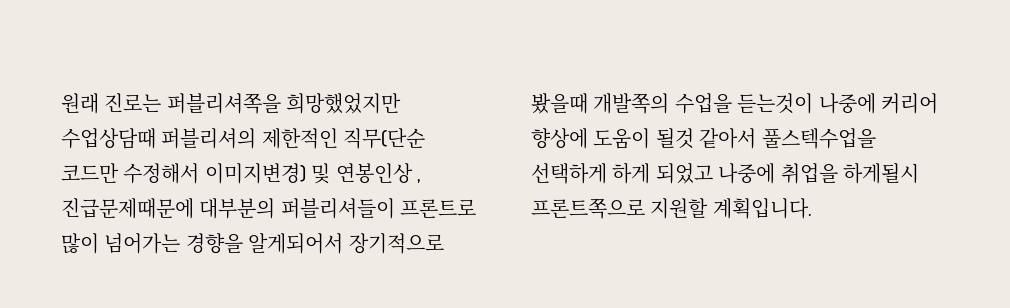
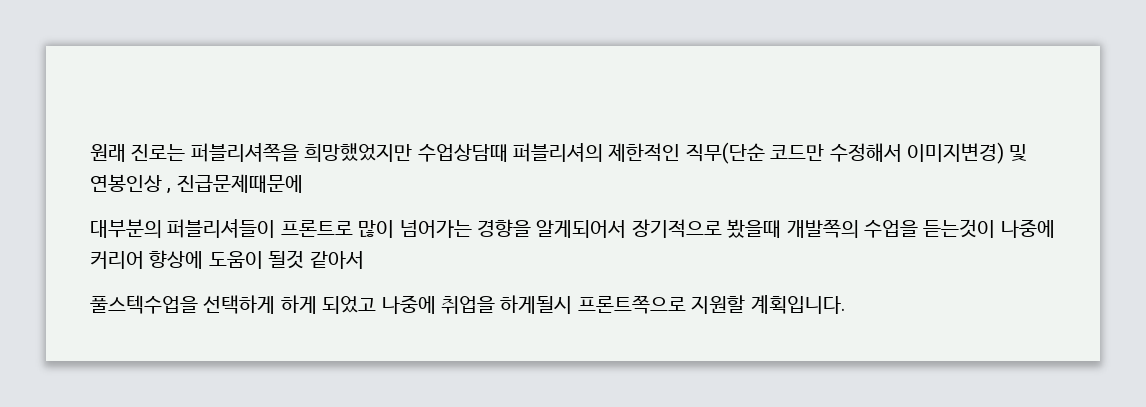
(194, 208) none -> (303, 183) //
(757, 138) none -> (364, 260) //

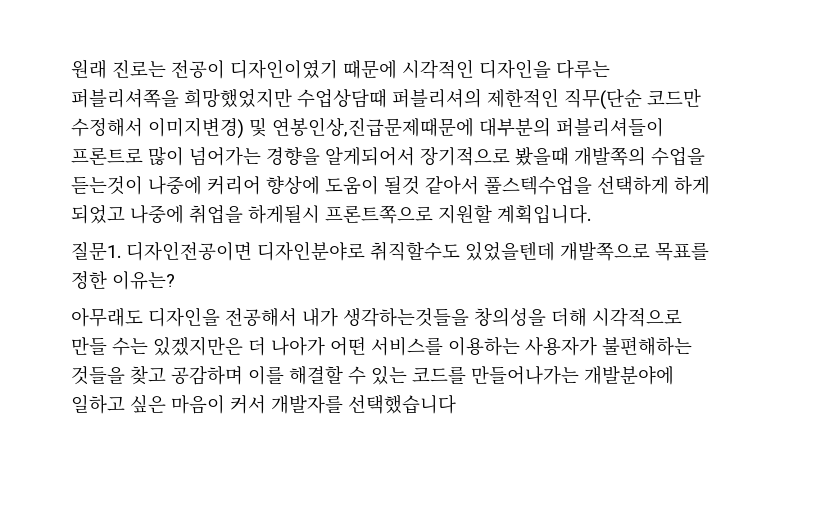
(186, 152) none -> [171,59,610,79] 전공이 디자인이였기 때문에 시각적인 디자인을 다루는
[90,174,303,194] 연봉인상 , 진급문제때문에 // -> [272,117,474,137] 연봉인상,진급문제때문에
(364, 260) // -> (479, 185) none
(845, 304) none -> [71,241,709,261] [71,271,175,290] [71,307,682,327] [71,336,692,356] [71,365,674,385] [71,394,456,414] // 질문1. 디자인전공이면 디자인분야로 취직할수도 있었을텐데 개발쪽으로 목표를 정한 이유는? // 아무래도 디자인을 전공해서 내가 생각하는것들을 창의성을 더해 시각적으로 만들 수는 있겠지만은 더 나아가 어떤 서비스를 이용하는 사용자가 불편해하는 것들을 찾고 공감하며 이를 해결할 수 있는 코드를 만들어나가는 개발분야에 일하고 싶은 마음이 커서 개발자를 선택했습니다

